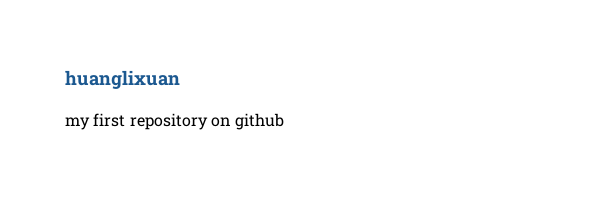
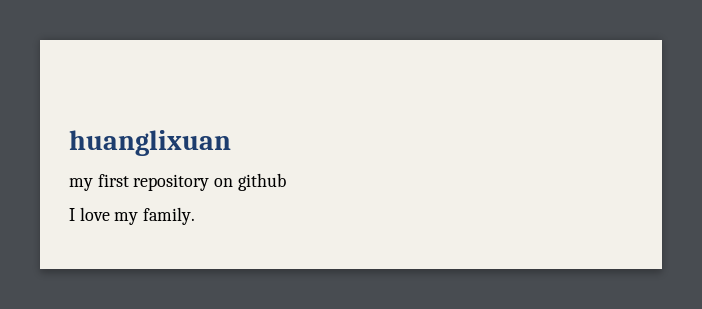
(285, 121) none -> [69,207,196,225] // I love my family.

